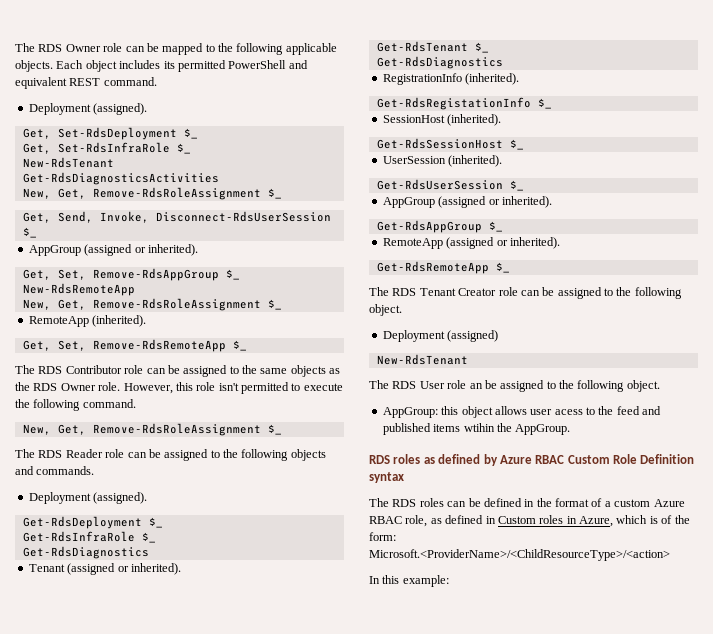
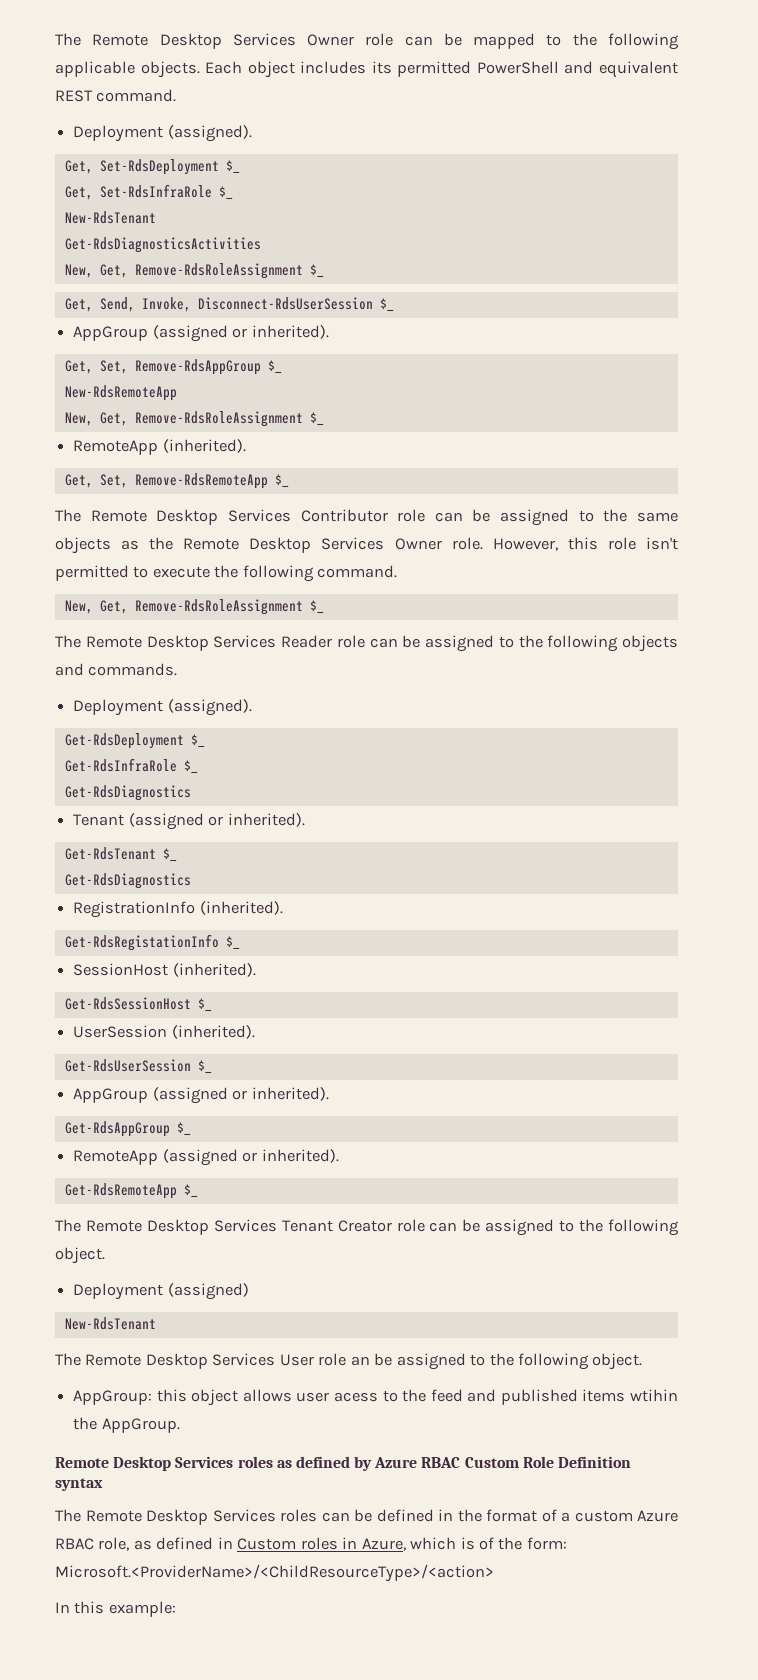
[15,43,63,52] The RDS -> [55,33,296,49] The Remote Desktop Services
[38,366,63,374] RDS -> [90,509,291,525] Remote Desktop Services
[33,383,58,391] RDS -> [183,537,385,553] Remote Desktop Services
[38,450,63,458] RDS -> [85,635,277,651] Remote Desktop Services
[392,288,417,296] RDS -> [85,1219,277,1235] Remote Desktop Services
[392,381,417,389] RDS -> [85,1353,276,1369] Remote Desktop Services
[369,455,390,464] RDS -> [55,1456,234,1471] Remote Desktop Services
[392,499,417,507] RDS -> [85,1509,276,1525] Remote Desktop Services

